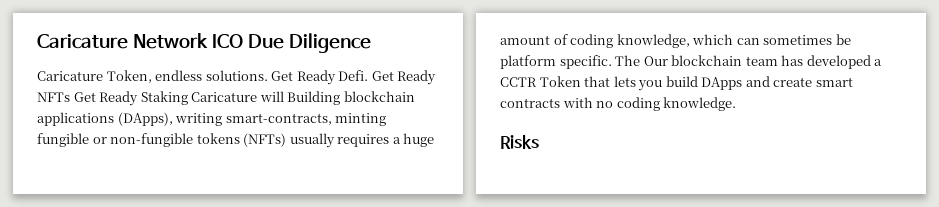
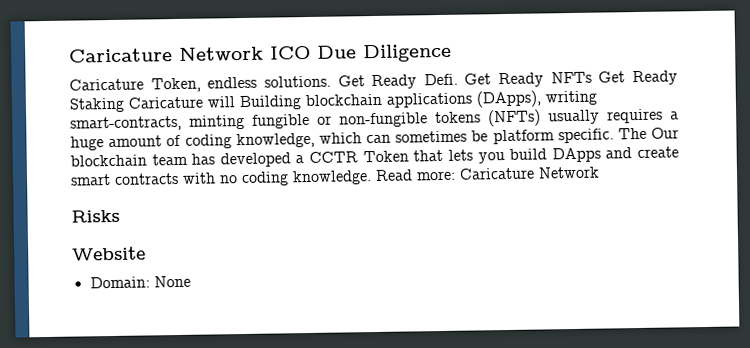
[500,135,539,149] // Risks -> [375,166,600,181] [71,209,120,223] [72,246,146,261] [89,275,191,289] Read more: Caricature Network // Risks // Website // Domain: None

